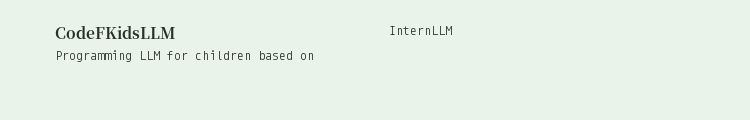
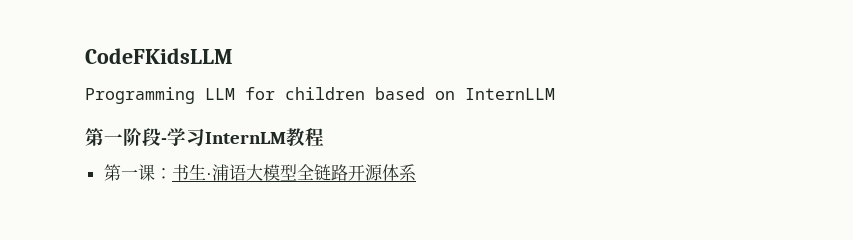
(452, 30) none -> [85,128,324,147] [103,164,416,181] // 第一阶段-学习InternLM教程 // 第一课：书生·浦语大模型全链路开源体系

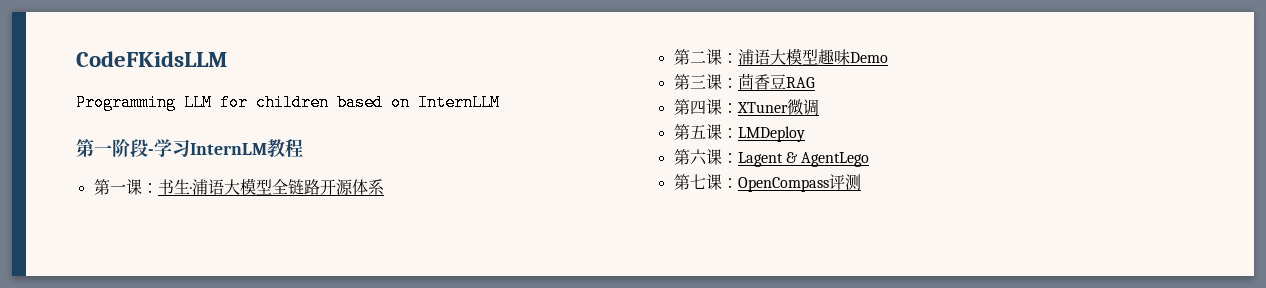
(416, 172) none -> [673,48,888,65] [673,73,815,90] [673,99,819,116] [673,124,805,142] [673,149,870,167] [673,174,861,192] // 第二课：浦语大模型趣味Demo // 第三课：茴香豆RAG // 第四课：XTuner微调 // 第五课：LMDeploy // 第六课：Lagent & AgentLego // 第七课：OpenCompass评测

